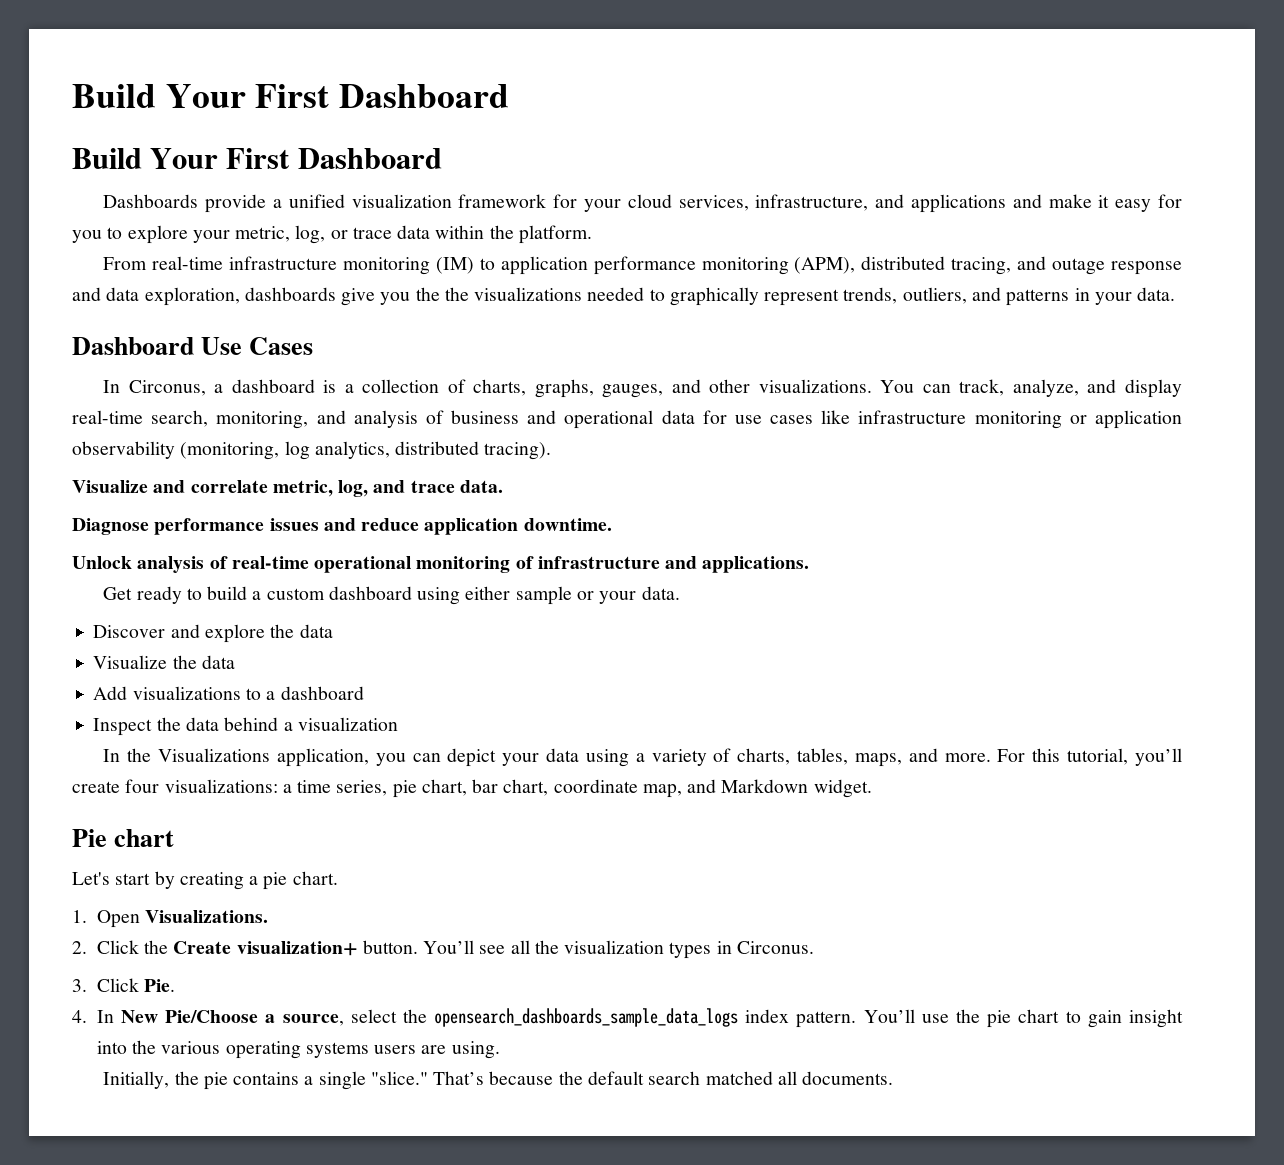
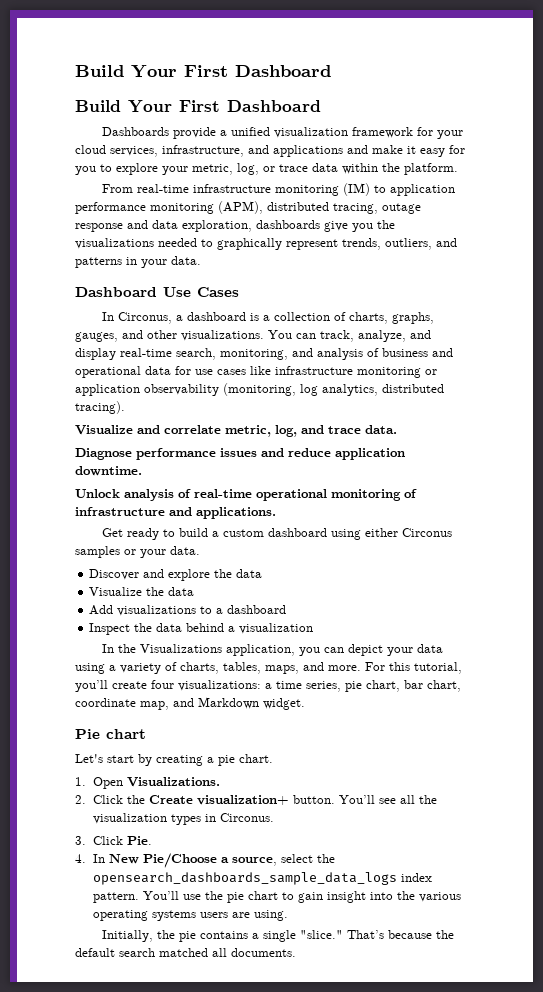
[1017,256,1047,270] and -> (378, 208) none
[444,287,469,301] the -> (395, 224) none
[515,586,572,605] sample -> [401,528,452,537] [75,546,120,558] Circonus samples

